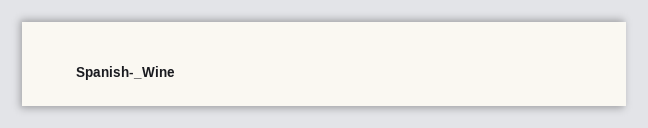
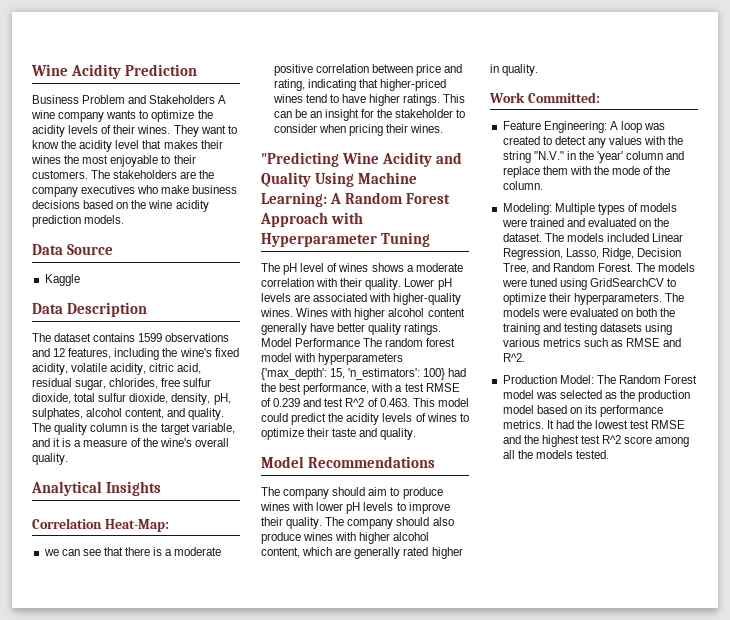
[76,66,175,80] Spanish-_Wine -> [31,64,197,79] [32,95,227,104] [31,110,213,122] [32,125,237,137] [32,140,223,152] [31,155,196,167] [32,170,215,179] [32,185,238,197] [32,200,209,212] [32,215,125,227] [32,244,113,255] [44,274,80,286] [32,302,147,317] [32,333,230,342] [32,348,239,360] [32,363,202,375] [32,378,212,390] [32,393,231,405] [32,408,225,420] [32,423,235,435] [32,438,229,447] [32,453,68,465] [31,481,161,496] [32,518,169,532] [43,547,222,556] [273,64,463,76] [273,79,446,91] [272,94,466,106] [273,109,466,121] [273,124,444,136] [261,152,462,167] [261,172,417,187] [261,192,450,207] [260,212,363,227] [261,232,430,247] [261,263,463,275] [261,278,452,290] [261,293,462,305] [260,308,465,320] [261,323,442,335] [261,338,456,347] [261,353,404,365] [261,368,467,380] [261,383,460,395] [261,398,469,407] [261,413,469,425] [261,428,417,440] [261,456,435,468] [261,487,443,499] [260,502,450,514] [261,517,454,529] [261,532,430,544] [261,547,463,559] [490,64,539,76] [489,92,600,103] [502,121,666,133] [502,136,684,148] [502,151,685,163] [502,166,671,178] [502,181,543,190] [502,203,678,215] [501,218,670,227] [502,233,684,242] [502,248,681,260] [502,263,696,274] [501,278,677,290] [502,293,684,305] [502,308,676,317] [502,323,673,335] [502,338,682,347] [502,353,525,362] [502,375,698,384] [502,390,691,402] [502,405,664,417] [502,420,686,429] [502,435,690,447] [502,450,609,459] Wine Acidity Prediction // Business Problem and Stakeholders A wine company wants to optimize the acidity levels of their wines. They want to know the acidity level that makes their wines the most enjoyable to their customers. The stakeholders are the company executives who make business decisions based on the wine acidity prediction models. // Data Source // Kaggle // Data Description // The dataset contains 1599 observations and 12 features, including the wine's fixed acidity, volatile acidity, citric acid, residual sugar, chlorides, free sulfur dioxide, total sulfur dioxide, density, pH, sulphates, alcohol content, and quality. The quality column is the target variable, and it is a measure of the wine's overall quality. // Analytical Insights // Correlation Heat-Map: // we can see that there is a moderate positive correlation between price and rating, indicating that higher-priced wines tend to have higher ratings. This can be an insight for the stakeholder to consider when pricing their wines. // "Predicting Wine Acidity and Quality Using Machine Learning: A Random Forest Approach with Hyperparameter Tuning // The pH level of wines shows a moderate correlation with their quality. Lower pH levels are associated with higher-quality wines. Wines with higher alcohol content generally have better quality ratings. Model Performance The random forest model with hyperparameters {'max_depth': 15, 'n_estimators': 100} had the best performance, with a test RMSE of 0.239 and test R^2 of 0.463. This model could predict the acidity levels of wines to optimize their taste and quality. // Model Recommendations // The company should aim to produce wines with lower pH levels to improve their quality. The company should also produce wines with higher alcohol content, which are generally rated higher in quality. // Work Committed: // Feature Engineering: A loop was created to detect any values with the string "N.V." in the 'year' column and replace them with the mode of the column. // Modeling: Multiple types of models were trained and evaluated on the dataset. The models included Linear Regression, Lasso, Ridge, Decision Tree, and Random Forest. The models were tuned using GridSearchCV to optimize their hyperparameters. The models were evaluated on both the training and testing datasets using various metrics such as RMSE and R^2. // Production Model: The Random Forest model was selected as the production model based on its performance metrics. It had the lowest test RMSE and the highest test R^2 score among all the models tested.

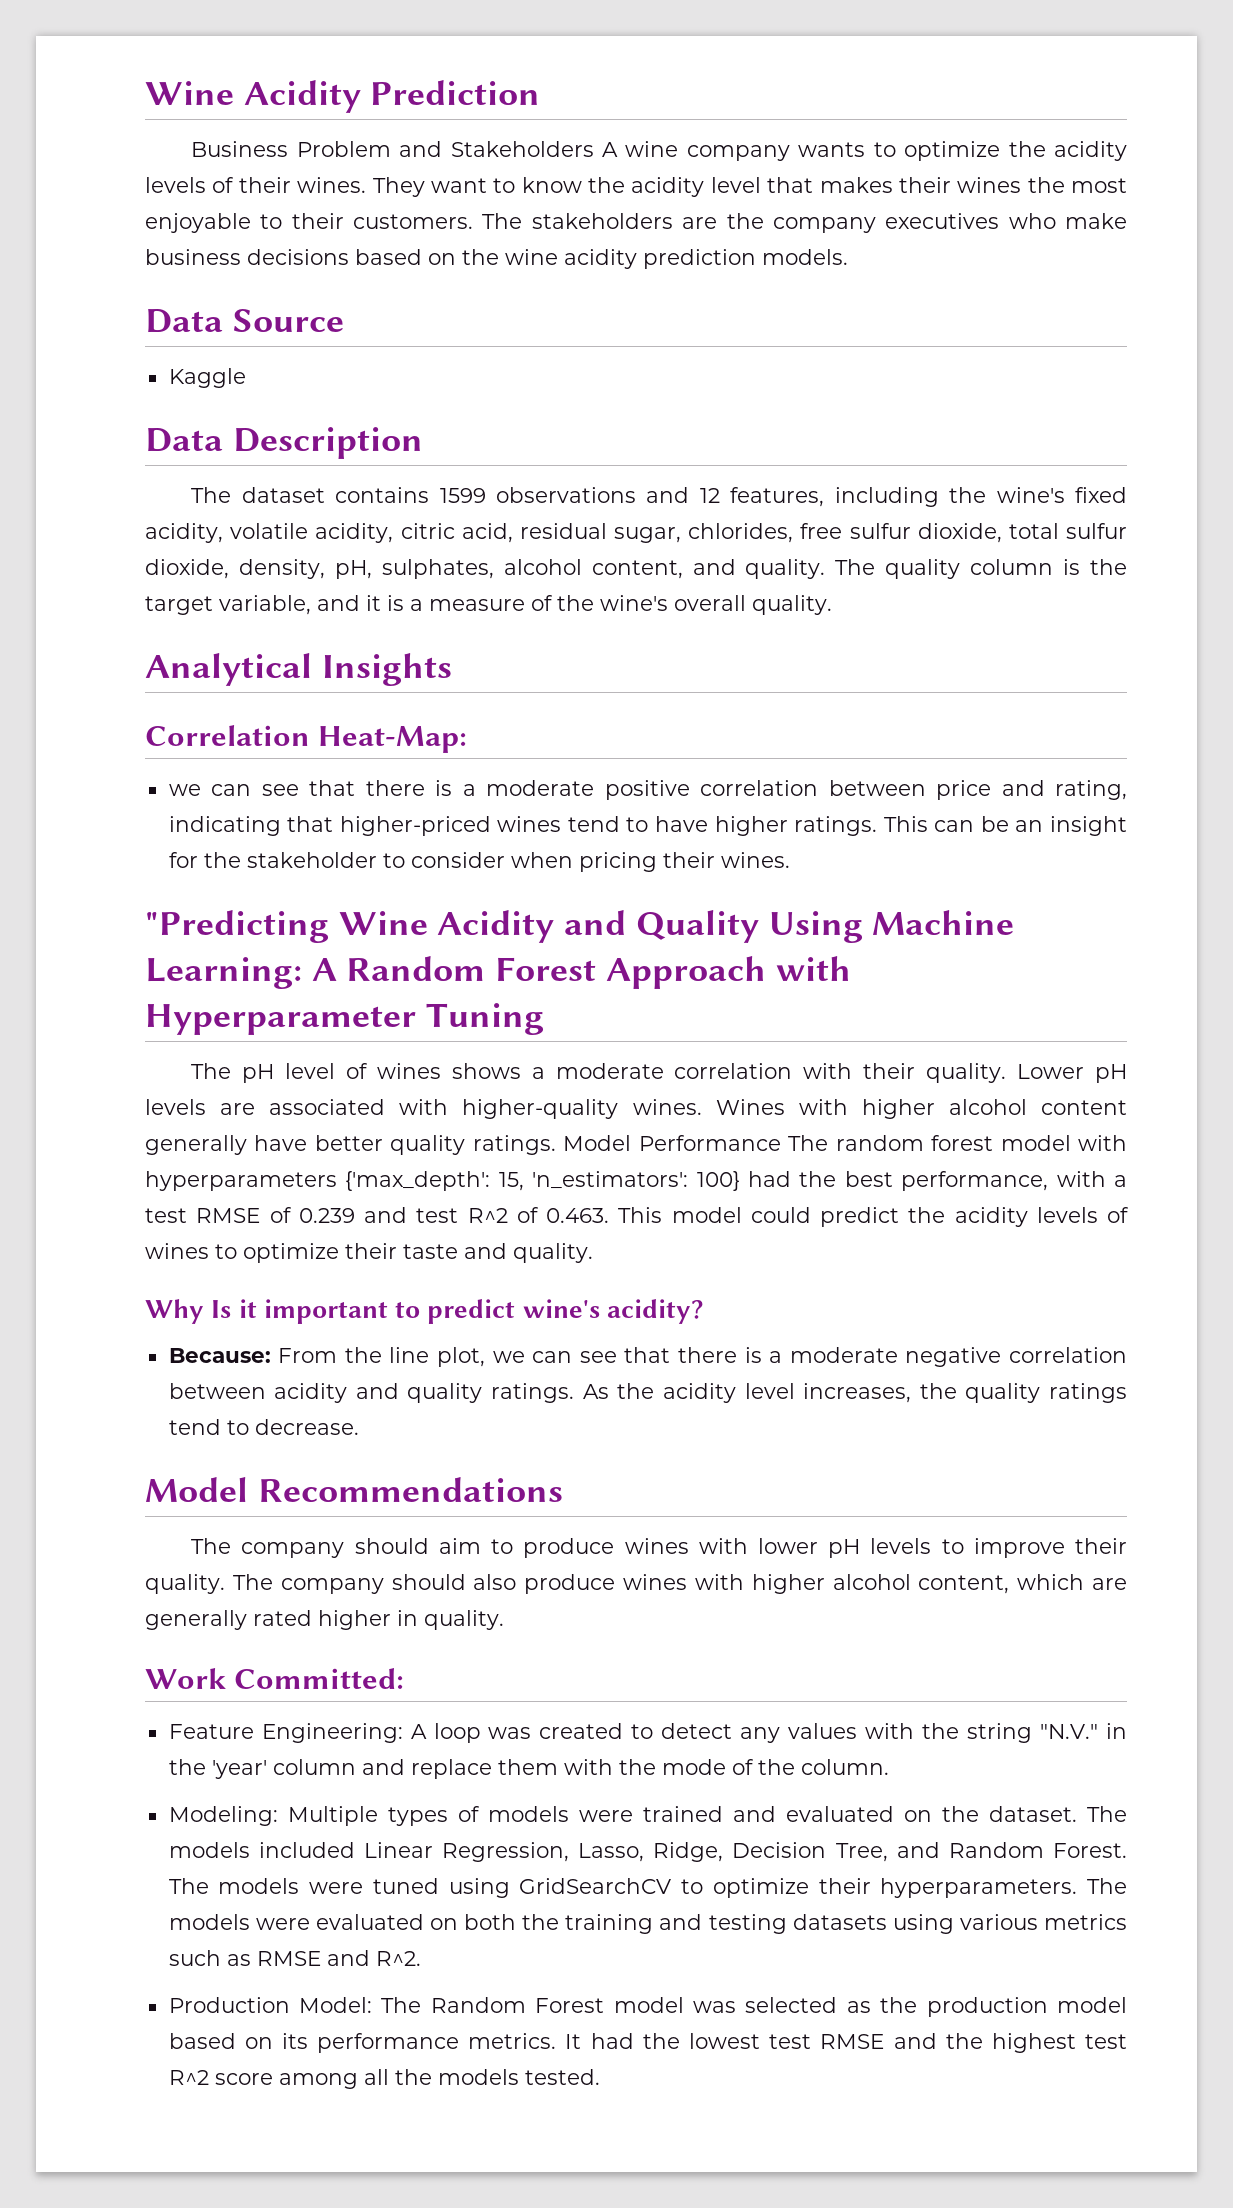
(417, 434) none -> [145,1299,705,1324] [168,1347,1127,1367] [168,1383,1127,1403] [168,1419,359,1435] // Why Is it important to predict wine's acidity? // Because: From the line plot, we can see that there is a moderate negative correlation between acidity and quality ratings. As the acidity level increases, the quality ratings tend to decrease.

